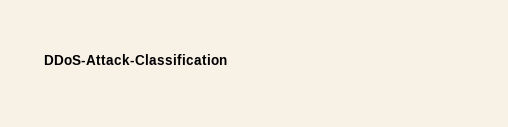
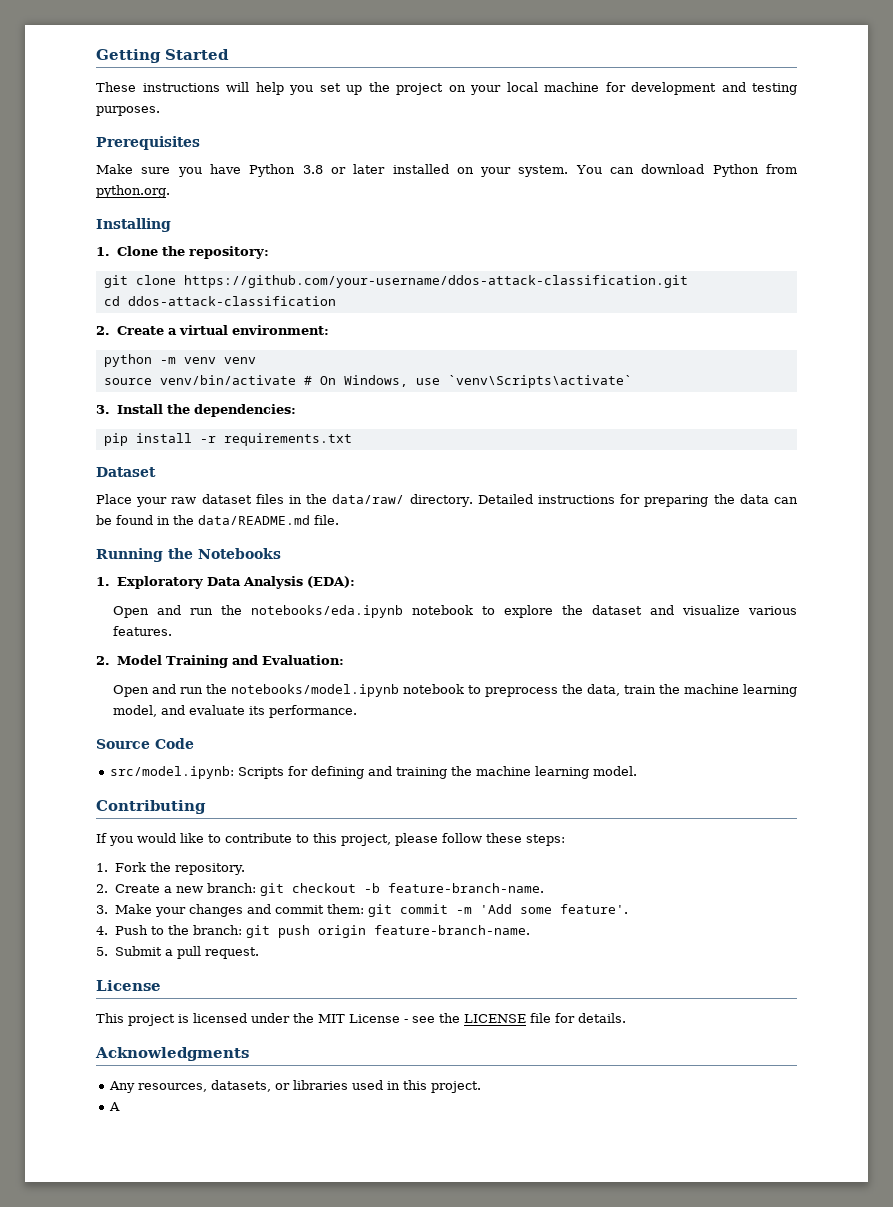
[44,54,227,65] DDoS-Attack-Classification -> [96,49,229,63] [96,82,797,95] [96,106,160,116] [96,136,200,150] [96,164,797,177] [96,185,170,198] [96,218,171,232] [96,246,269,259] [103,275,688,288] [103,296,336,306] [96,325,329,335] [103,354,256,367] [103,375,632,388] [96,404,296,417] [103,433,352,446] [96,467,156,477] [96,494,798,507] [96,515,339,525] [96,548,281,562] [96,576,355,589] [112,605,797,618] [112,626,172,636] [96,655,344,668] [112,684,798,697] [112,705,357,718] [96,738,194,749] [110,766,638,779] [96,800,206,814] [96,833,565,846] [96,862,246,875] [96,883,544,896] [96,904,628,917] [96,925,530,938] [96,946,259,959] [96,980,161,991] [96,1013,626,1026] [95,1047,249,1061] [109,1080,482,1093] [109,1102,121,1111] Getting Started // These instructions will help you set up the project on your local machine for development and testing purposes. // Prerequisites // Make sure you have Python 3.8 or later installed on your system. You can download Python from python.org. // Installing // 1. Clone the repository: // git clone https://github.com/your-username/ddos-attack-classification.git // cd ddos-attack-classification // 2. Create a virtual environment: // python -m venv venv // source venv/bin/activate # On Windows, use `venv\Scripts\activate` // 3. Install the dependencies: // pip install -r requirements.txt // Dataset // Place your raw dataset files in the data/raw/ directory. Detailed instructions for preparing the data can be found in the data/README.md file. // Running the Notebooks // 1. Exploratory Data Analysis (EDA): // Open and run the notebooks/eda.ipynb notebook to explore the dataset and visualize various features. // 2. Model Training and Evaluation: // Open and run the notebooks/model.ipynb notebook to preprocess the data, train the machine learning model, and evaluate its performance. // Source Code // src/model.ipynb: Scripts for defining and training the machine learning model. // Contributing // If you would like to contribute to this project, please follow these steps: // 1. Fork the repository. // 2. Create a new branch: git checkout -b feature-branch-name. // 3. Make your changes and commit them: git commit -m 'Add some feature'. // 4. Push to the branch: git push origin feature-branch-name. // 5. Submit a pull request. // License // This project is licensed under the MIT License - see the LICENSE file for details. // Acknowledgments // Any resources, datasets, or libraries used in this project. // A

